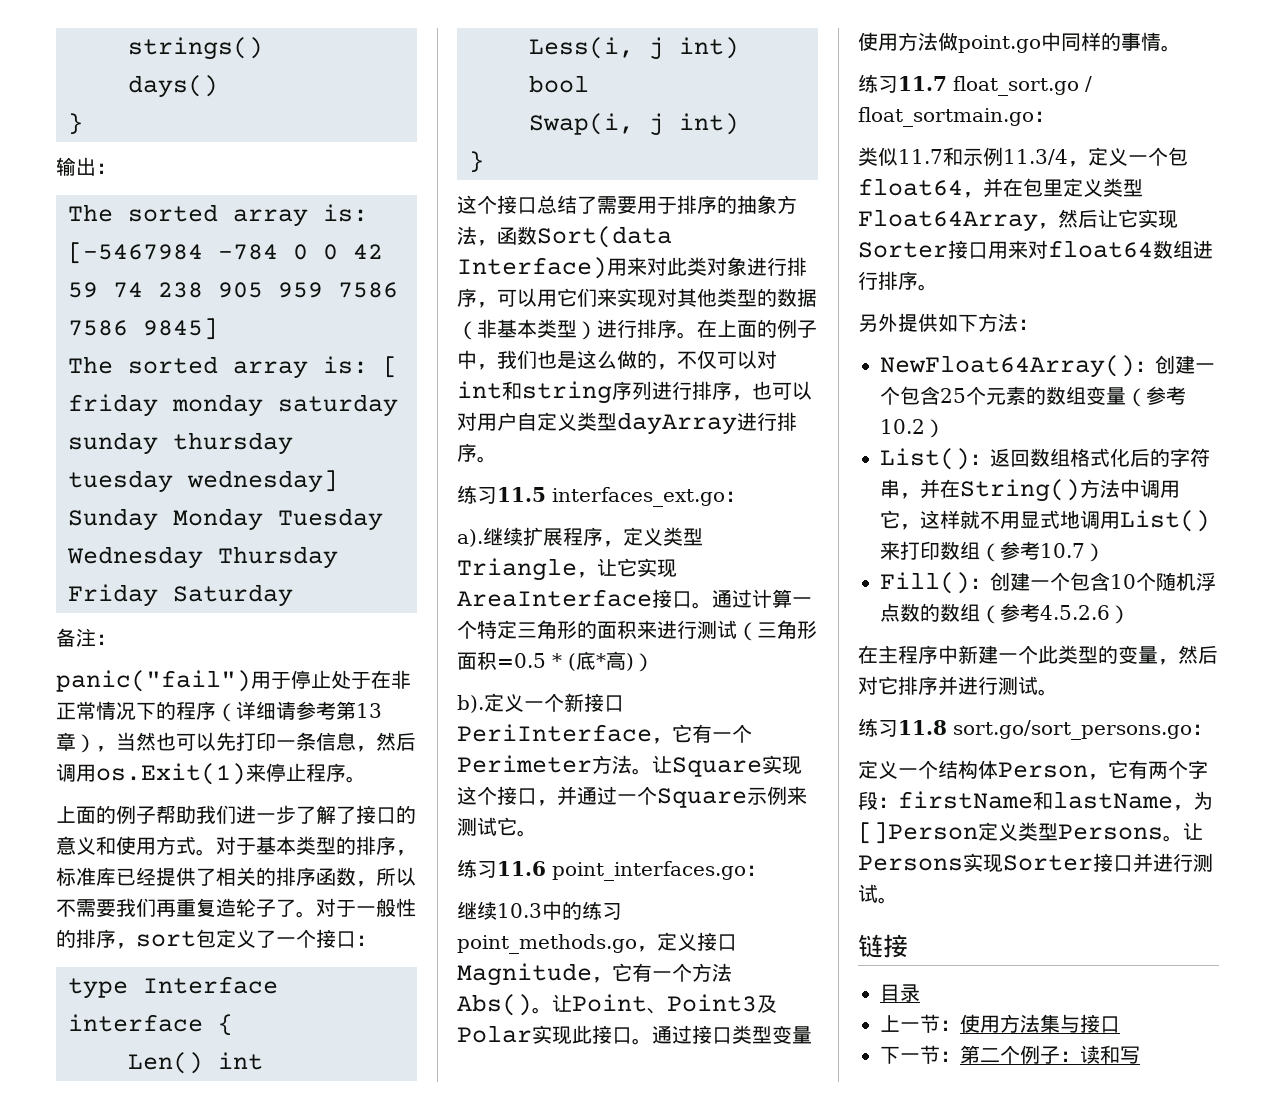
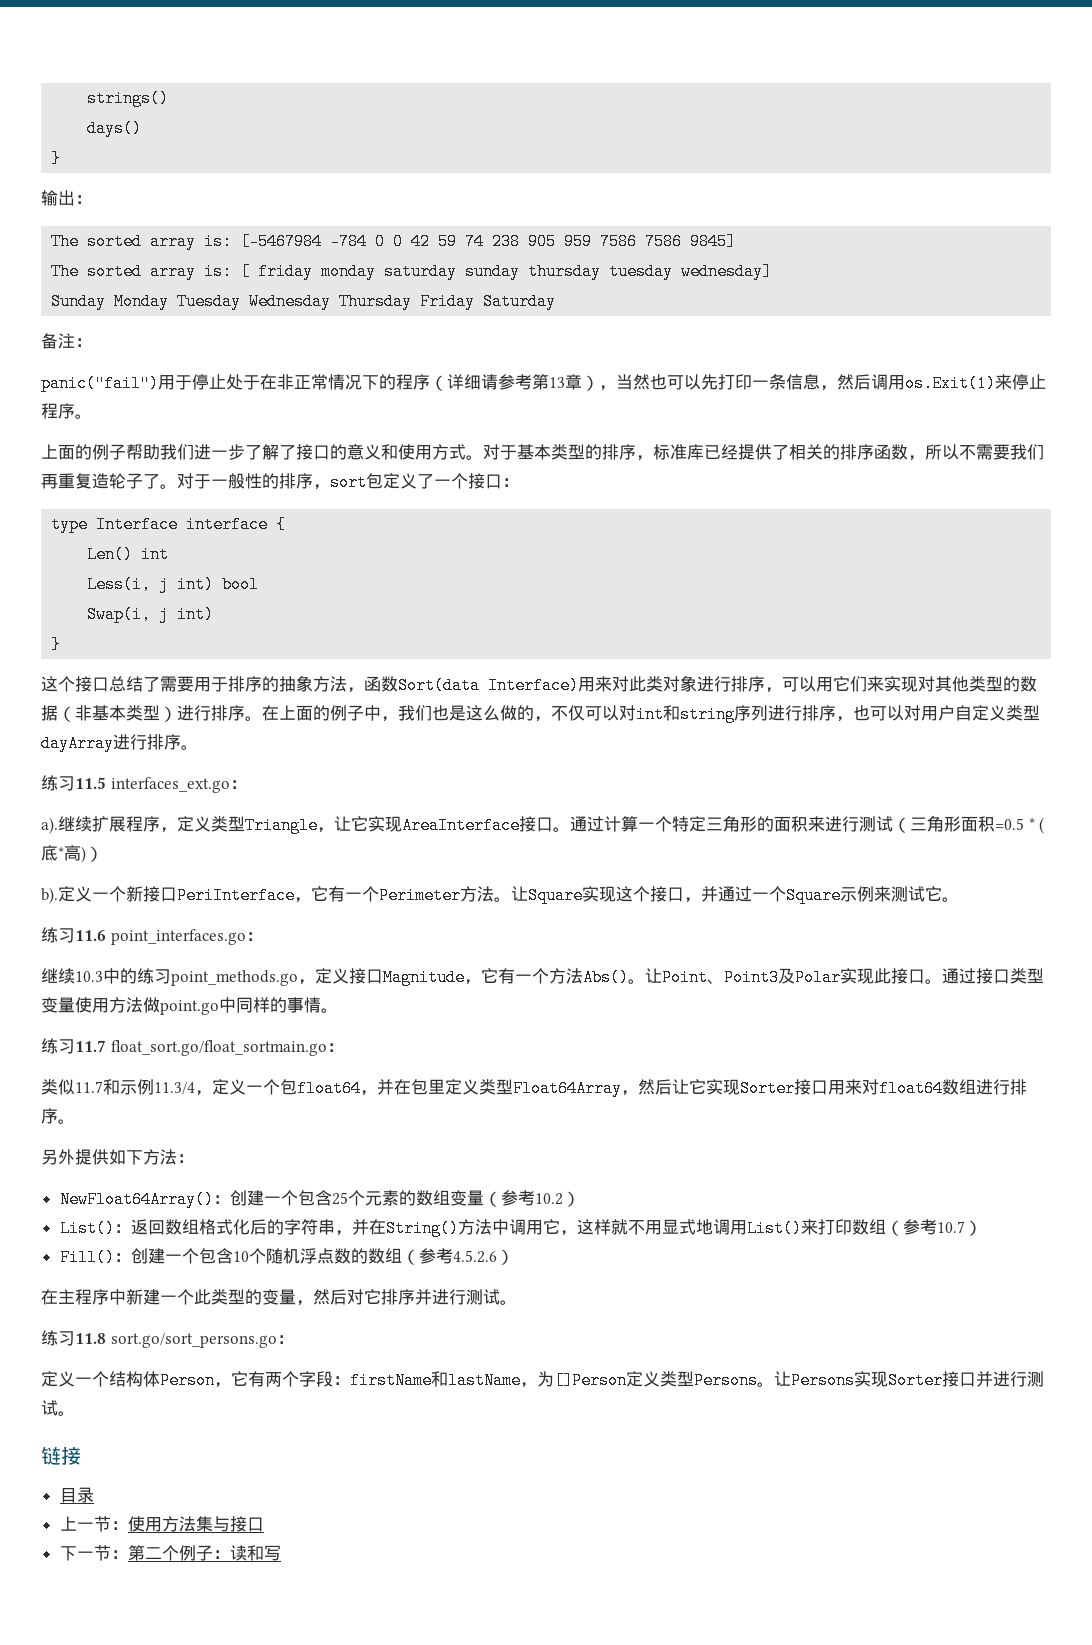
[953,76,1092,96] [858,107,1034,127] float_sort.go / float_sortmain.go -> [110,1040,327,1056] float_sort.go/float_sortmain.go

